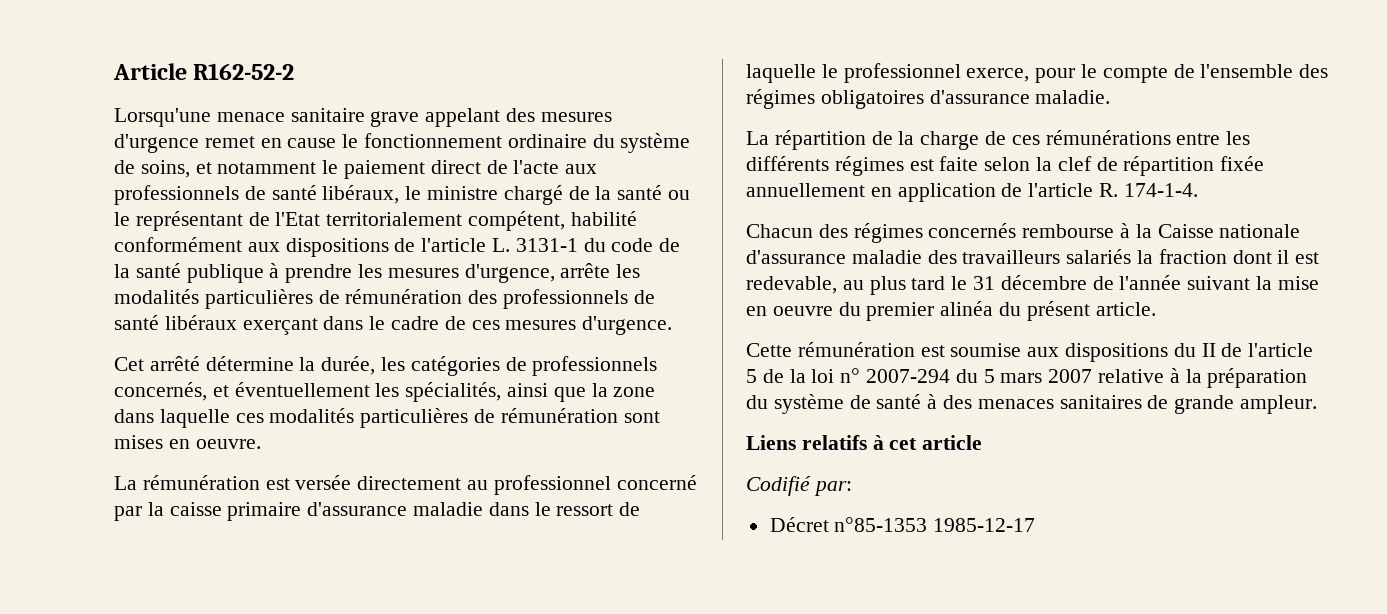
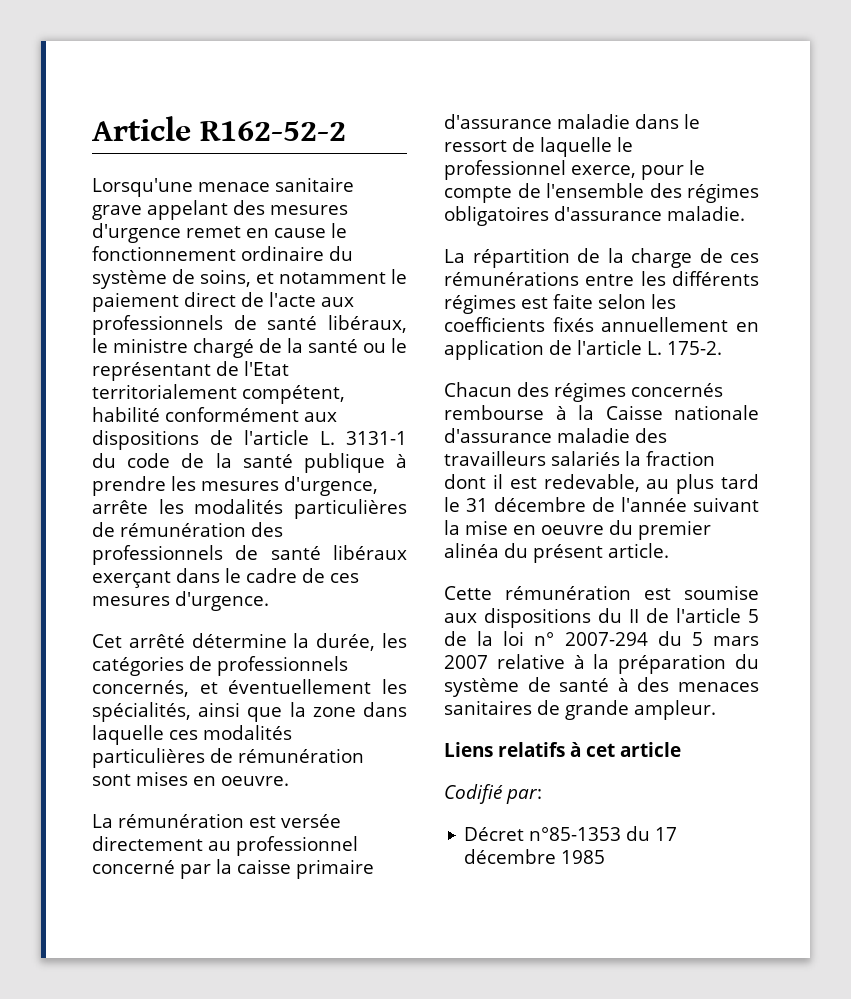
[1036,156,1265,176] la clef de répartition fixée -> [651,294,676,309] [444,317,594,332] les coefficients fixés
[1099,183,1198,197] R. 174-1-4. -> [646,341,722,355] L. 175-2.
[933,518,1036,532] 1985-12-17 -> [626,826,678,841] [464,849,606,864] du 17 décembre 1985

